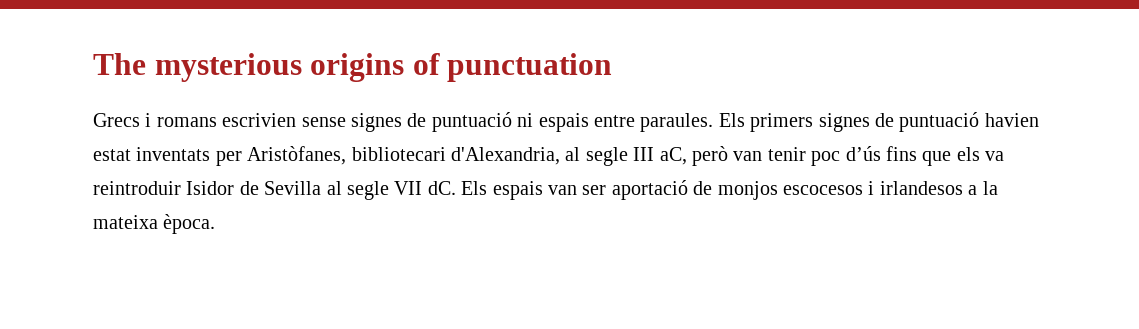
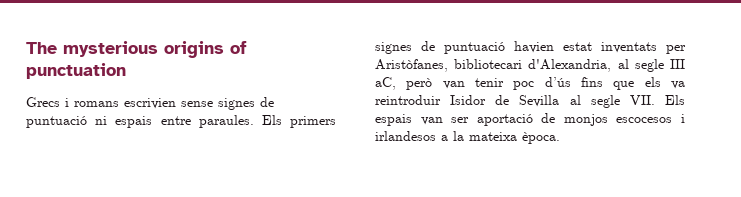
[394,181,456,195] VII dC. -> [629,95,655,105] VII.

